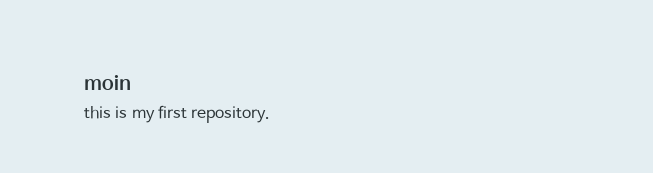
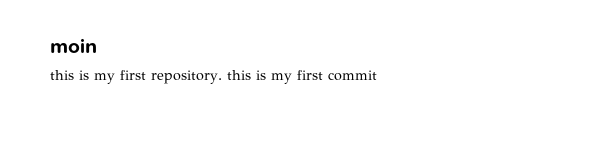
(271, 114) none -> [226,70,377,84] this is my first commit

